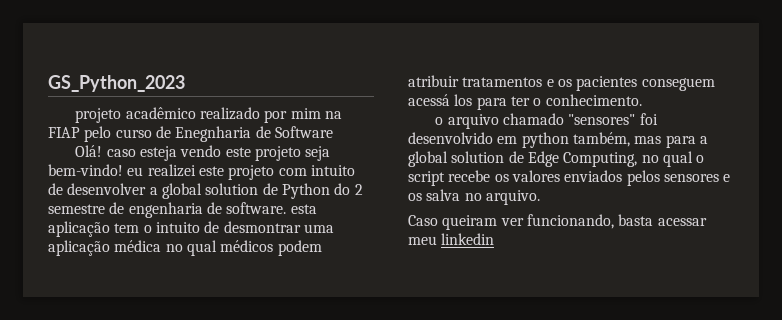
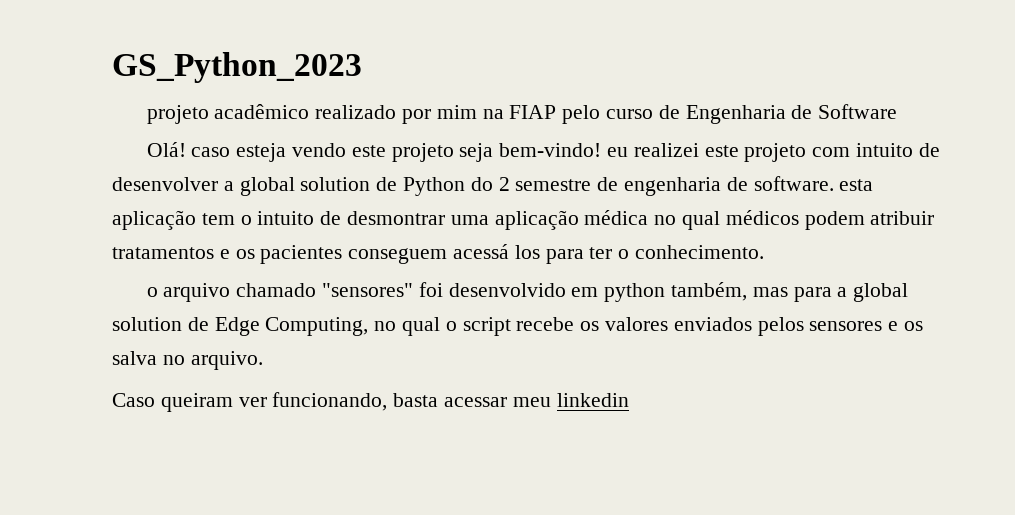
[175,126,252,142] Enegnharia -> [685,105,786,124] Engenharia

